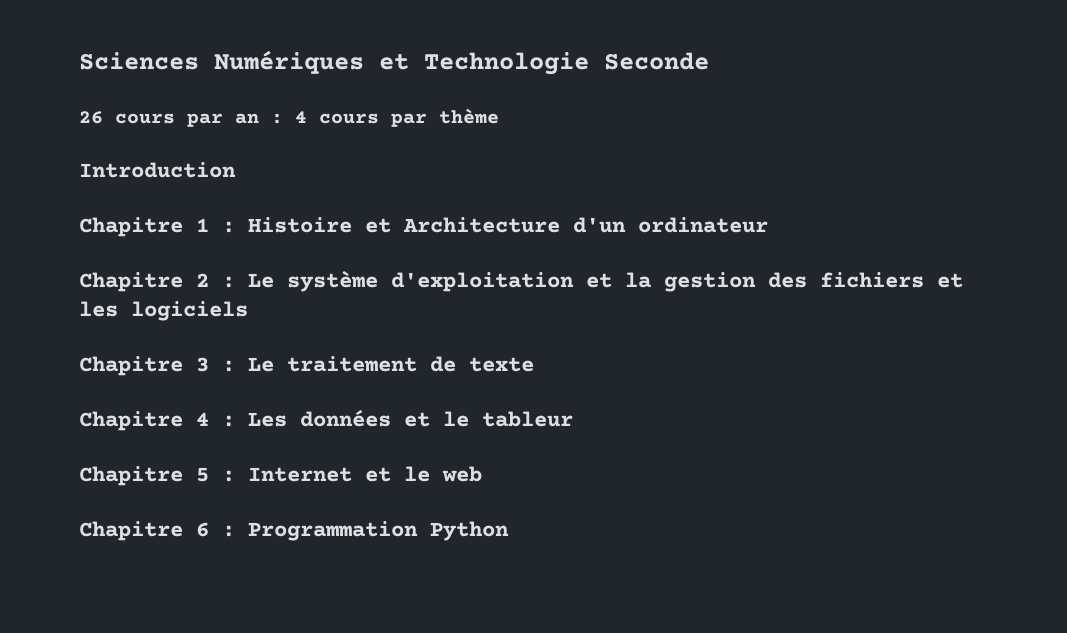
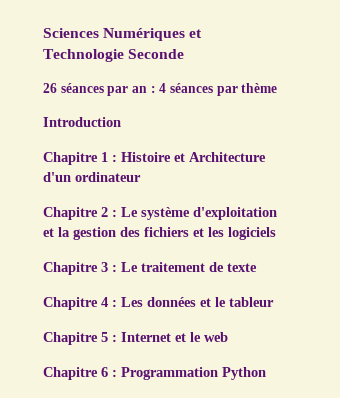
[115,113,175,124] cours -> [60,83,104,93] séances
[319,113,379,124] cours -> [169,83,213,93] séances

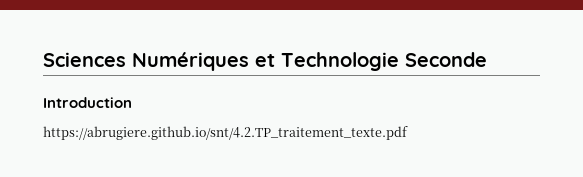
[43,83,278,96] [43,117,121,127] [43,152,266,165] [43,172,141,182] [43,207,277,220] [43,227,276,240] [43,262,257,275] [43,297,274,310] [43,332,228,345] [43,367,266,380] 26 séances par an : 4 séances par thème // Introduction // Chapitre 1 : Histoire et Architecture d'un ordinateur // Chapitre 2 : Le système d'exploitation et la gestion des fichiers et les logiciels // Chapitre 3 : Le traitement de texte // Chapitre 4 : Les données et le tableur // Chapitre 5 : Internet et le web // Chapitre 6 : Programmation Python -> [43,97,132,108] [43,126,408,140] Introduction // https://abrugiere.github.io/snt/4.2.TP_traitement_texte.pdf

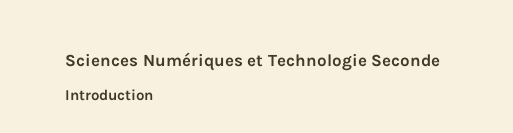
[43,126,408,140] // https://abrugiere.github.io/snt/4.2.TP_traitement_texte.pdf -> (153, 95) none

